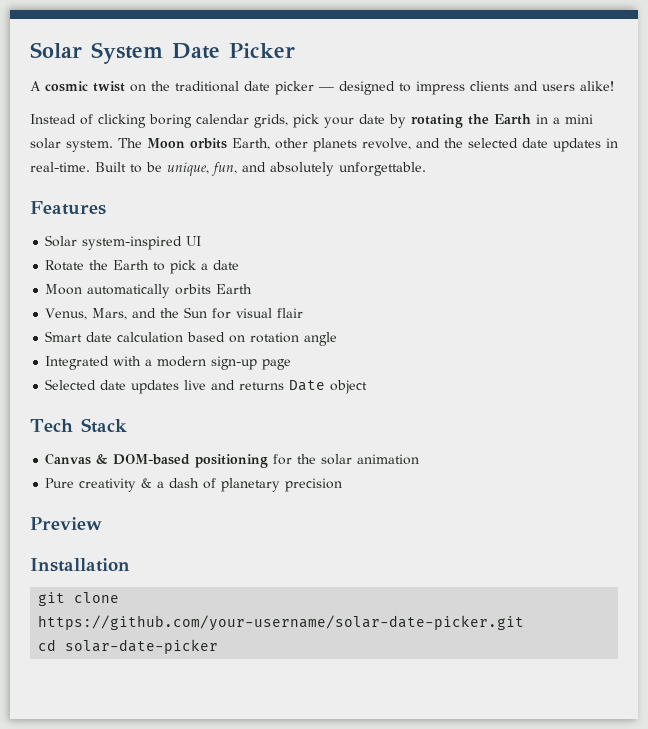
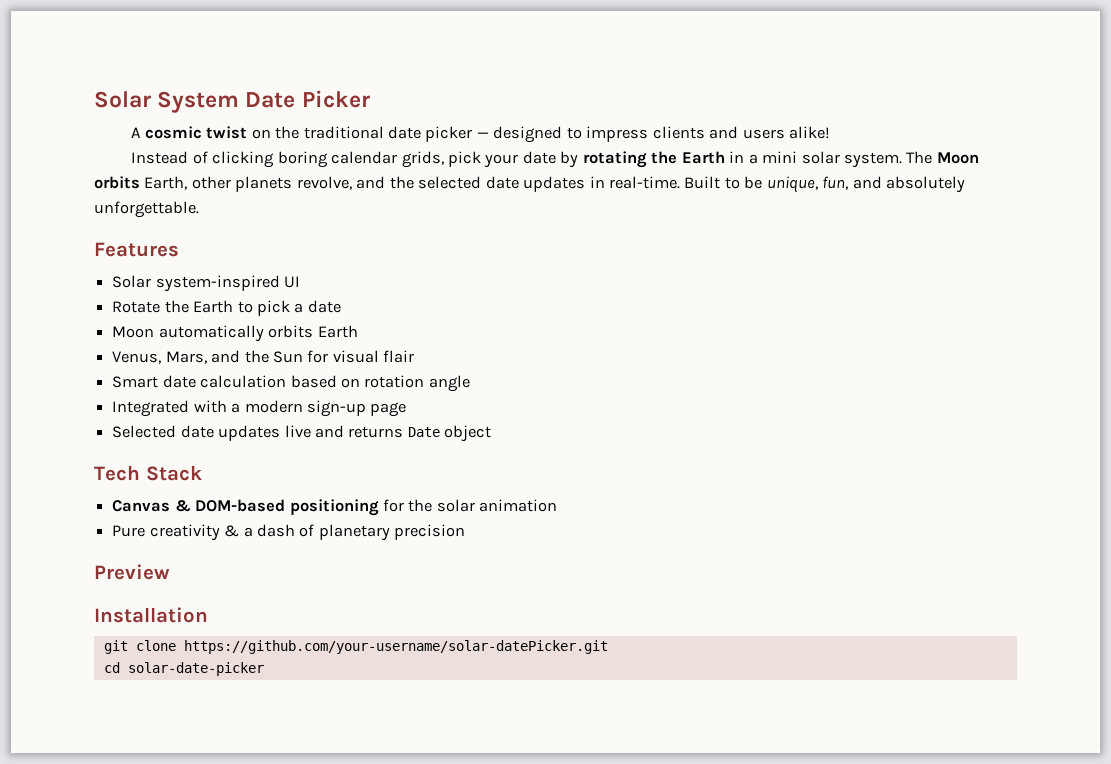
[38,615,525,631] https://github.com/your-username/solar-date-picker.git -> [183,640,608,654] https://github.com/your-username/solar-datePicker.git

